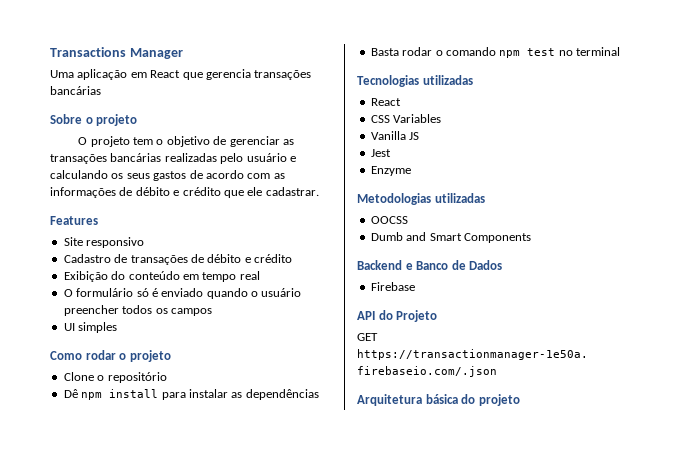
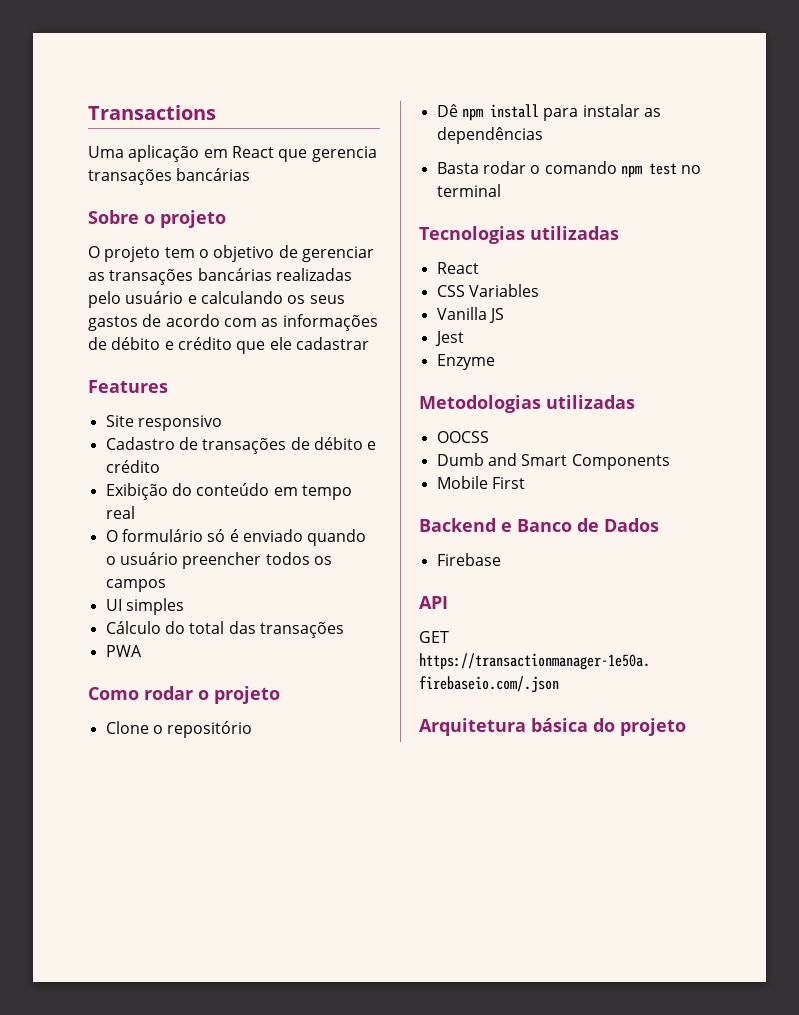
[129,48,183,59] Manager -> (216, 112) none
[265,187,319,196] cadastrar. -> [295,337,369,350] cadastrar
(118, 327) none -> [105,621,344,638] [105,645,142,657] // Cálculo do total das transações // PWA
(531, 238) none -> [436,476,525,489] // Mobile First
[378,310,438,322] do Projeto -> (448, 602) none

